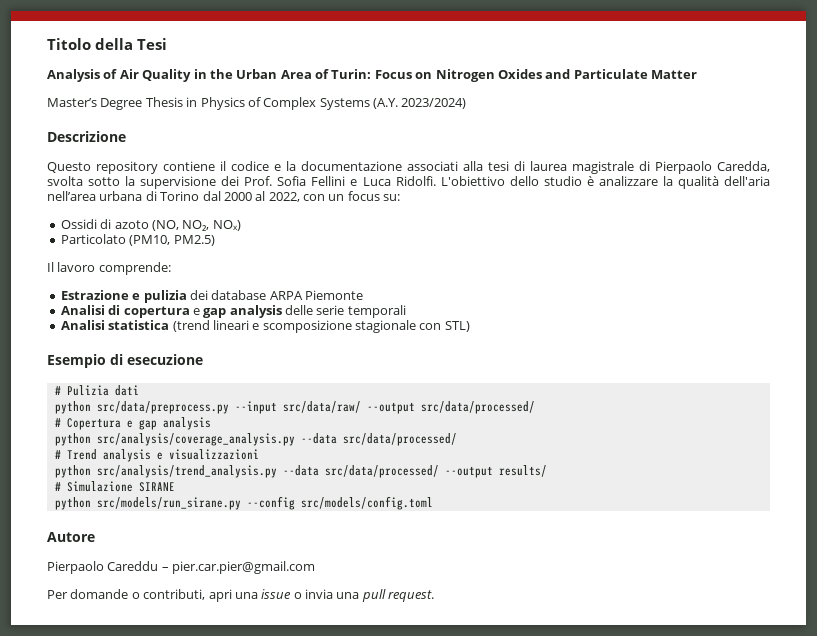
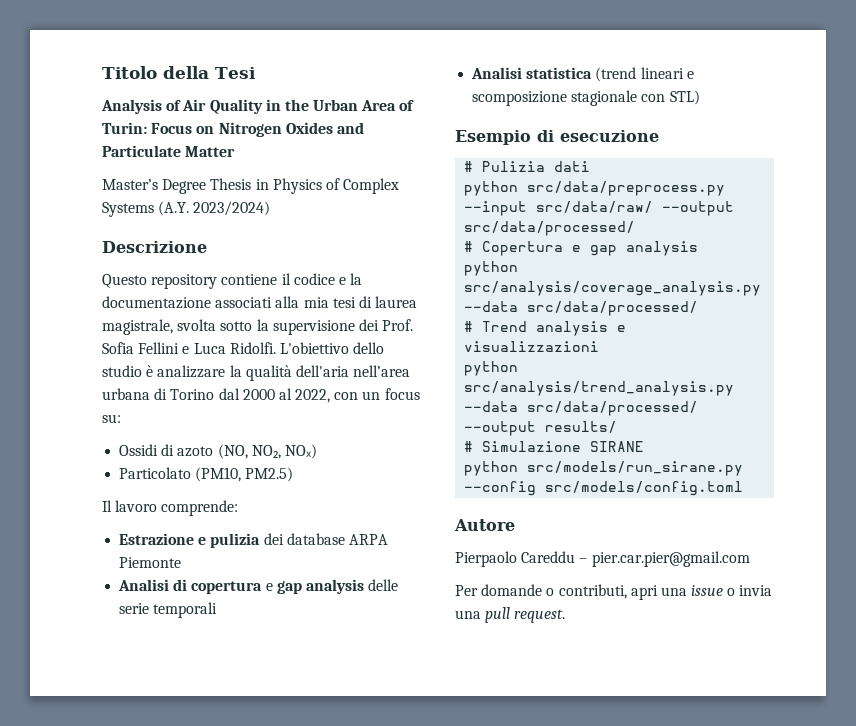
(483, 166) none -> [303,297,329,308] mia
[572,161,770,174] magistrale di Pierpaolo Caredda, -> [102,319,173,335] magistrale,

